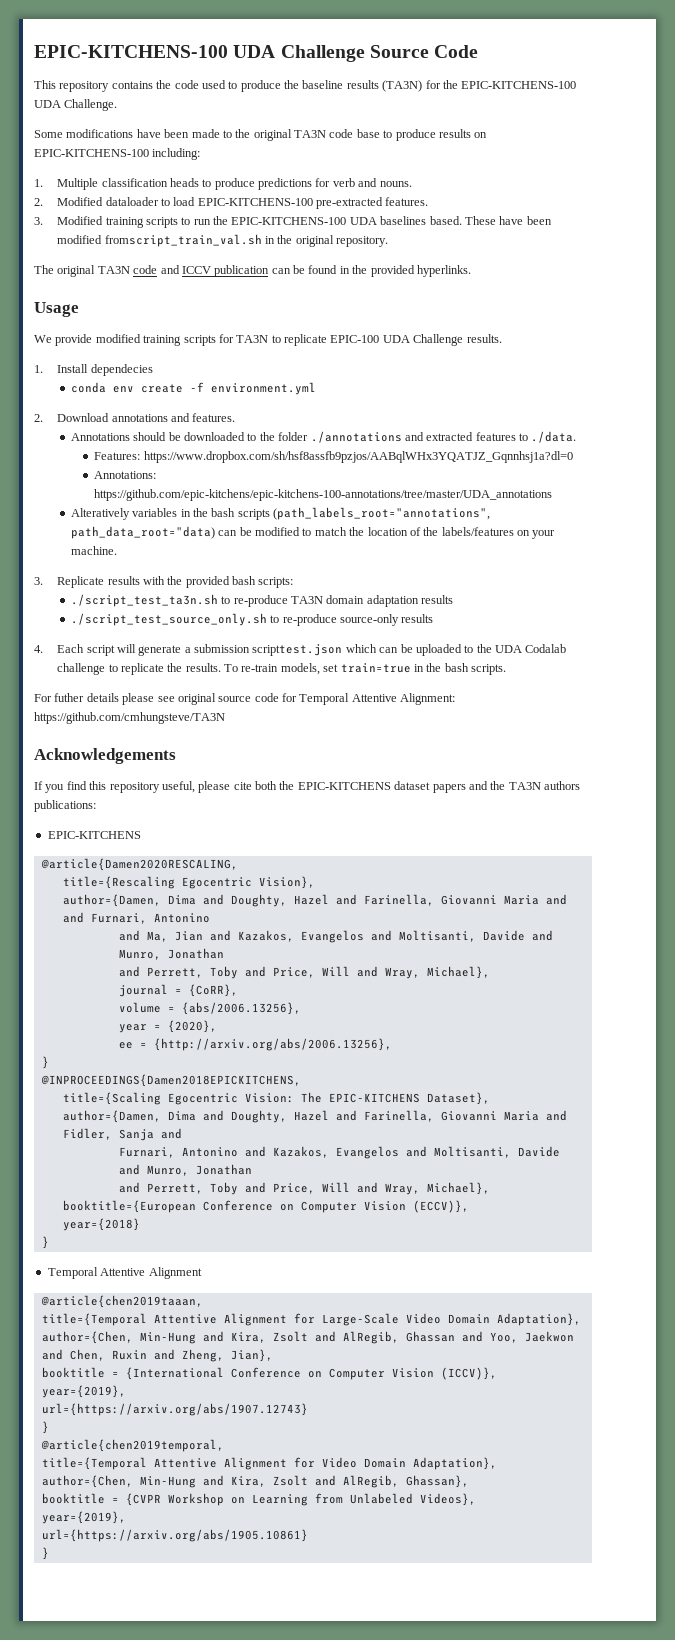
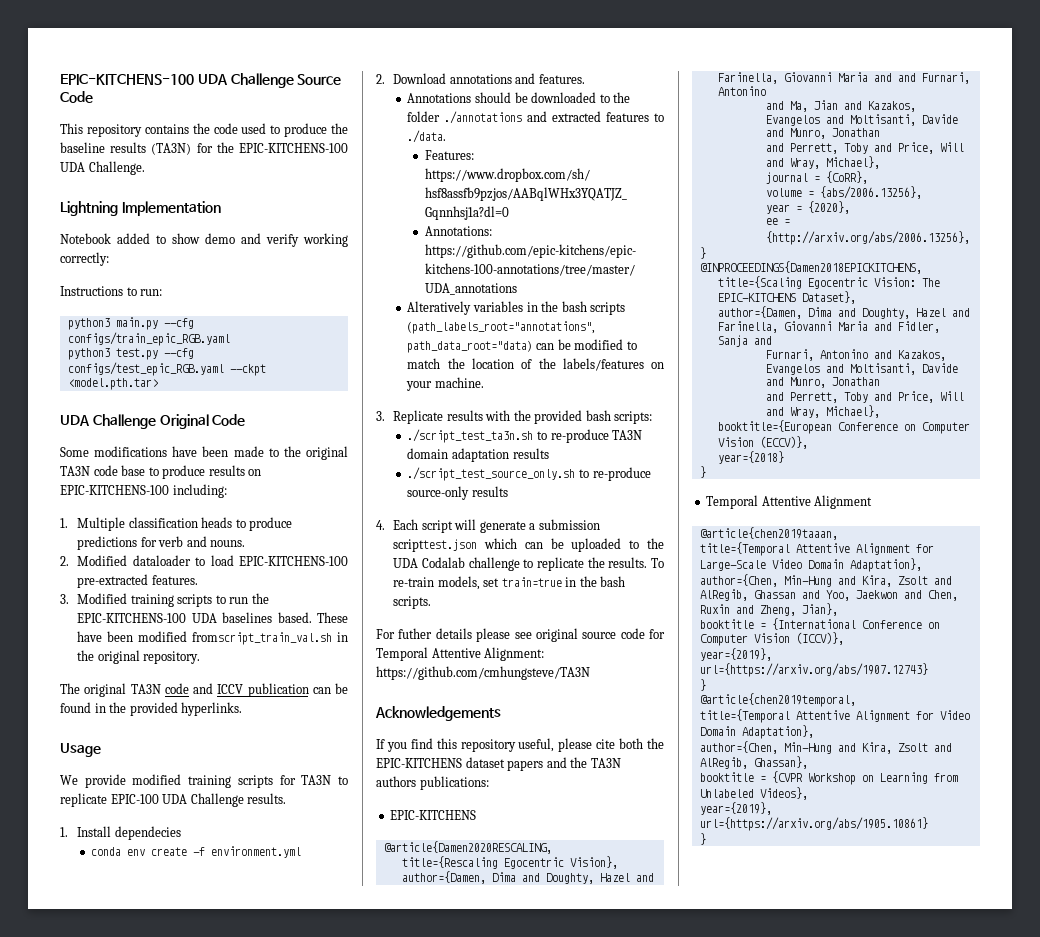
(118, 105) none -> [60,201,221,216] [60,233,348,247] [60,252,109,266] [60,286,163,296] [67,317,194,330] [67,332,230,346] [67,348,194,360] [67,362,266,376] [67,378,158,390] [60,414,246,429] // Lightning Implementation // Notebook added to show demo and verify working correctly: // Instructions to run: // python3 main.py --cfg configs/train_epic_RGB.yaml // python3 test.py --cfg configs/test_epic_RGB.yaml --ckpt <model.pth.tar> // UDA Challenge Original Code

